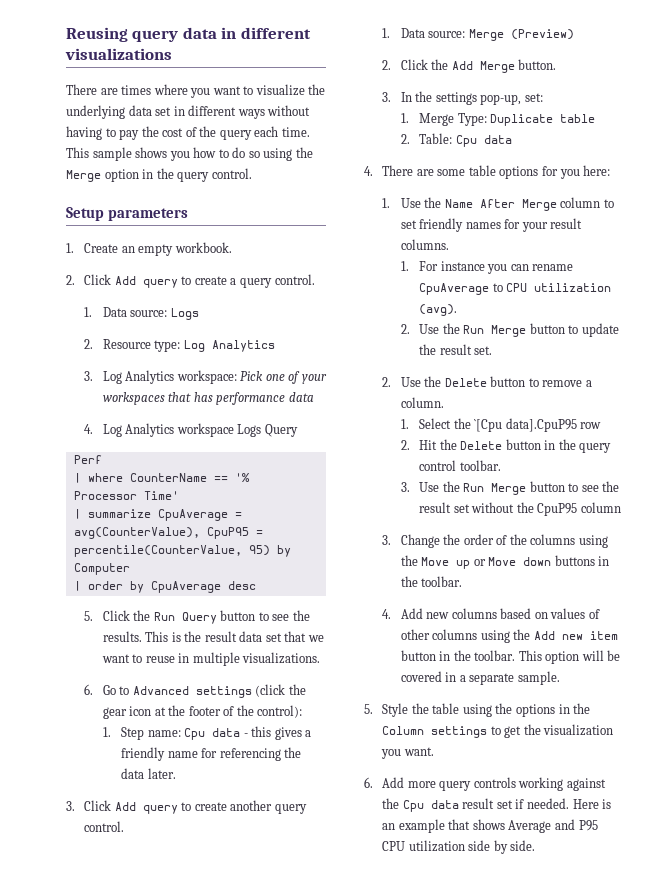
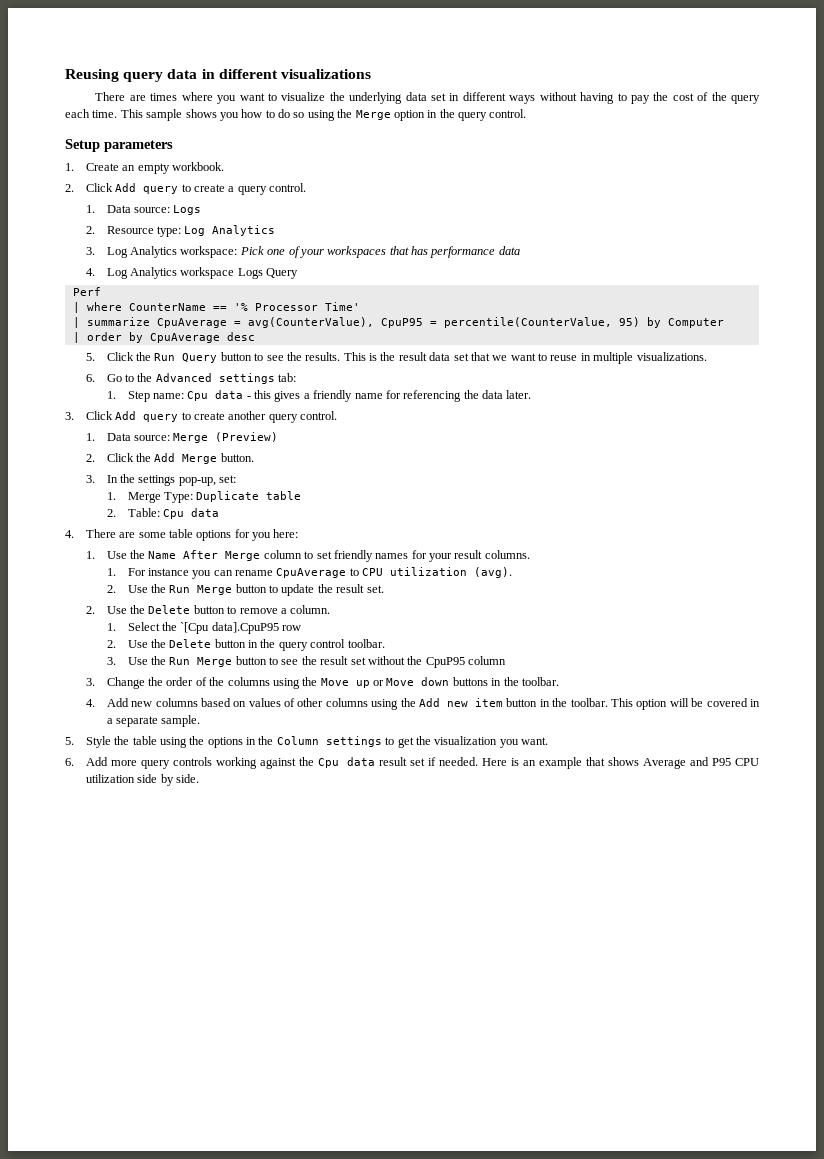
(130, 690) none -> [137,373,153,382] the
[255,684,306,697] [102,705,303,719] (click the gear icon at the footer of the control): -> [278,373,297,382] tab:
[419,440,438,450] Hit -> [127,640,148,648] Use

